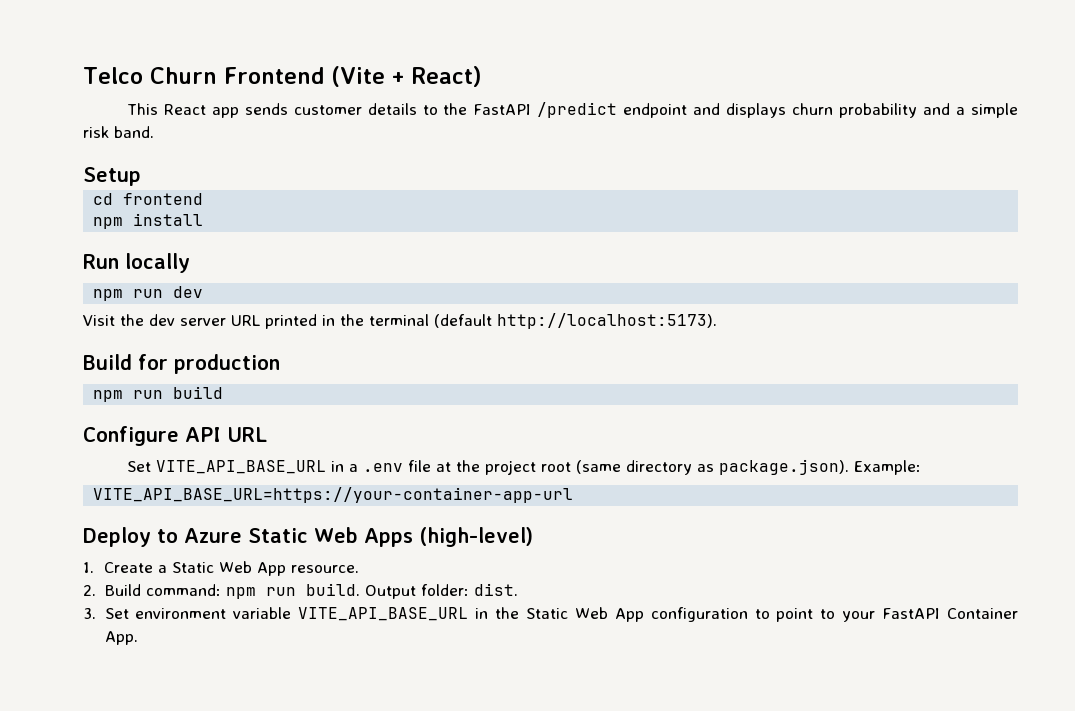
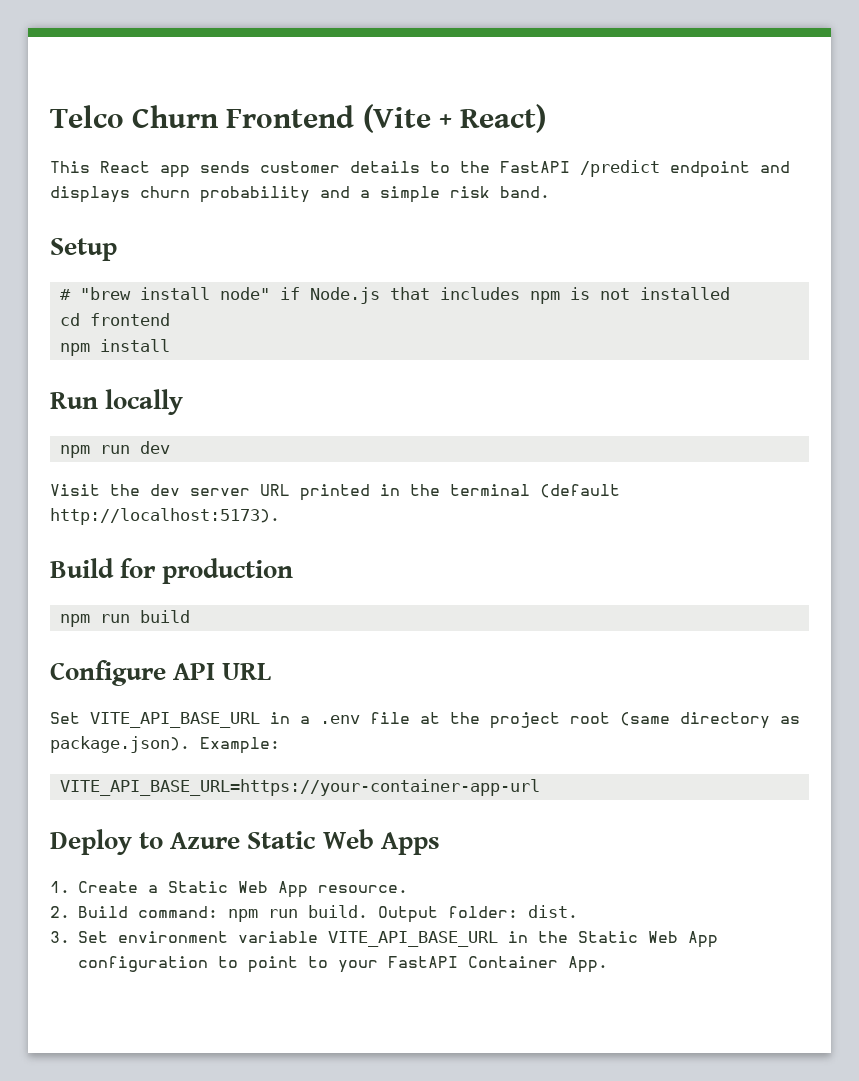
(141, 176) none -> [59,287,730,304] // # "brew install node" if Node.js that includes npm is not installed
[418,527,533,547] (high-level) -> (440, 843) none

